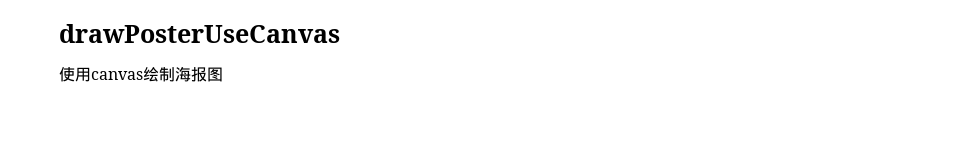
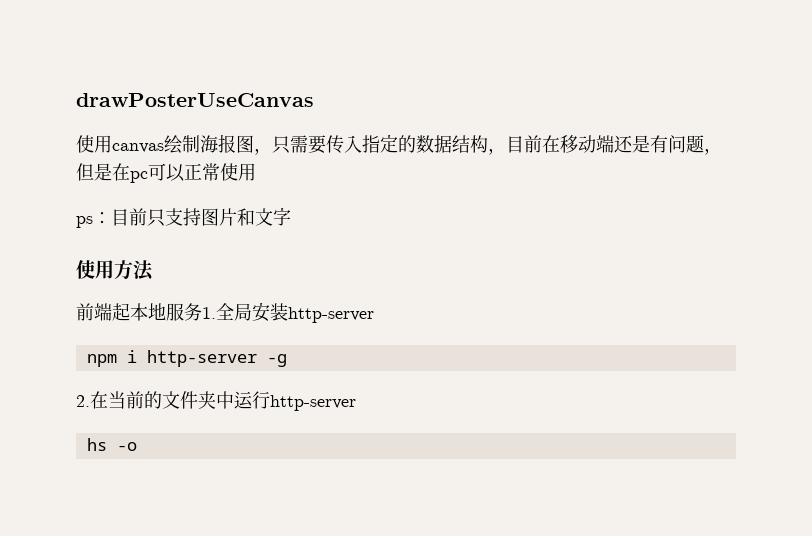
(223, 74) none -> [254,134,722,155] [76,163,256,183] [76,207,291,228] [76,260,154,281] [76,302,374,323] [86,350,287,367] [76,391,356,411] [86,438,137,451] ，只需要传入指定的数据结构，目前在移动端还是有问题，但是在pc可以正常使用 // ps：目前只支持图片和文字 // 使用方法 // 前端起本地服务1.全局安装http-server // npm i http-server -g // 2.在当前的文件夹中运行http-server // hs -o

